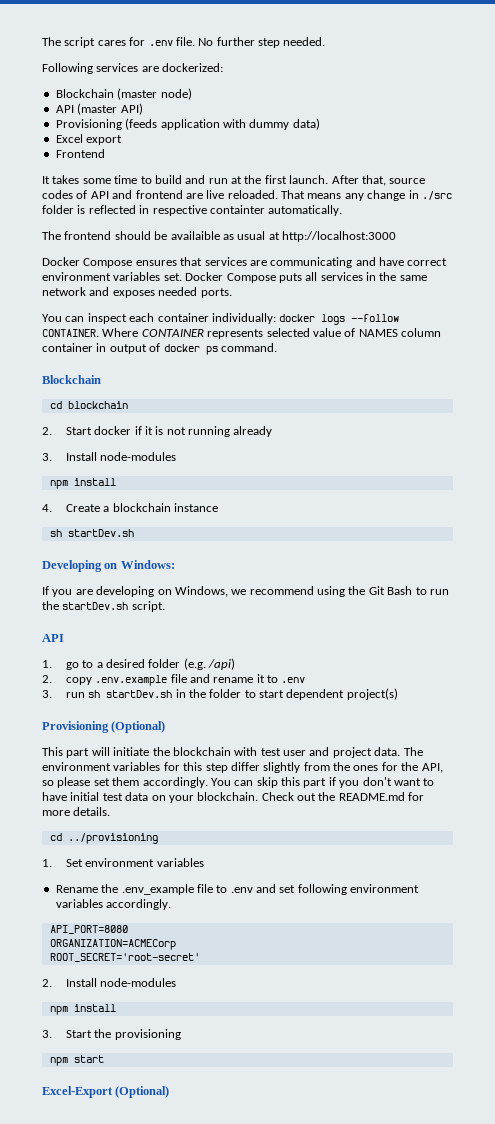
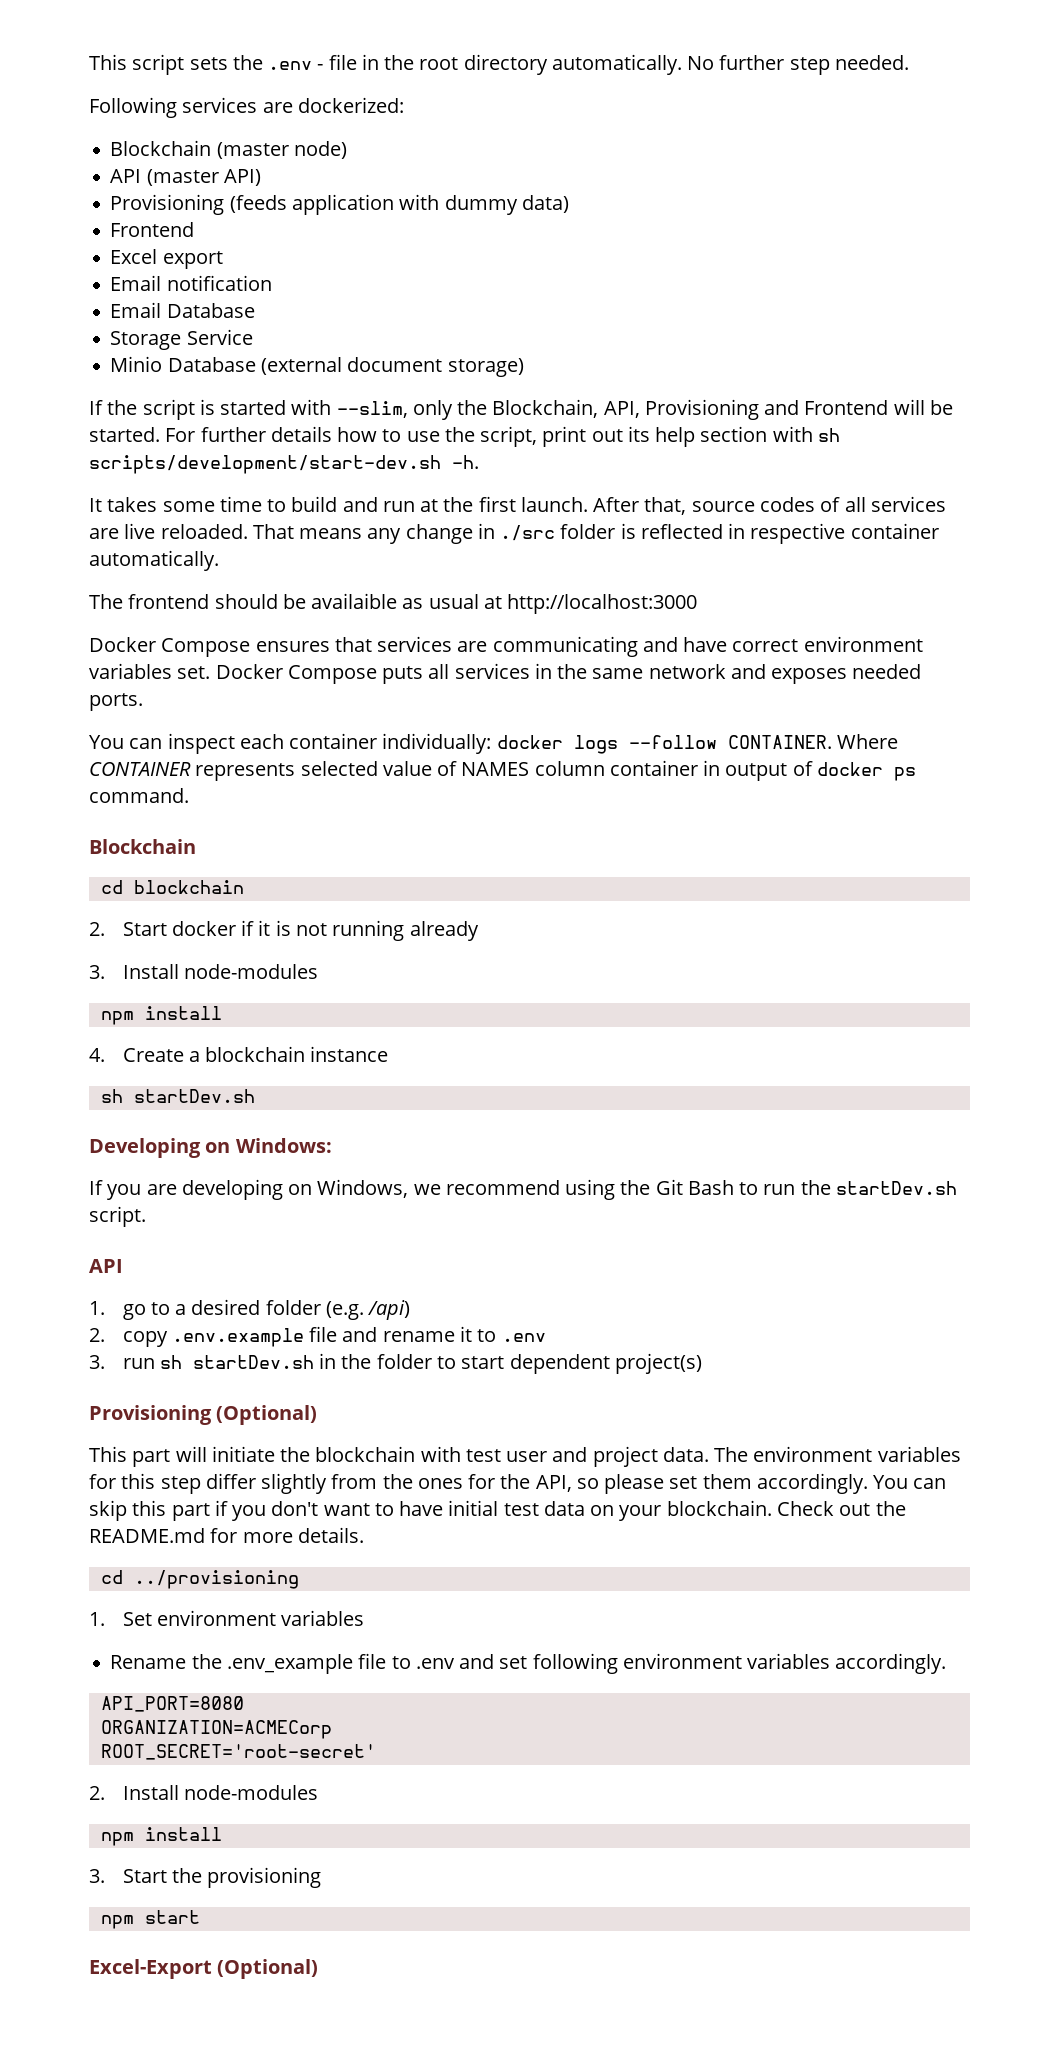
[42,37,195,48] The script cares for .env file. -> [89,54,682,75] This script sets the .env - file in the root directory automatically.
(320, 124) none -> [110,222,195,237] // Frontend
[55,149,105,158] Frontend -> [110,275,272,291] [110,302,255,318] [110,329,253,350] [110,356,524,377] [89,399,953,420] [89,426,840,447] [89,455,479,474] Email notification // Email Database // Storage Service // Minio Database (external document storage) // If the script is started with --slim, only the Blockchain, API, Provisioning and Frontend will be started. For further details how to use the script, print out its help section with sh scripts/development/start-dev.sh -h.
[90,190,183,199] API and frontend -> [844,496,946,512] all services
[209,205,265,214] containter -> [850,523,939,539] container

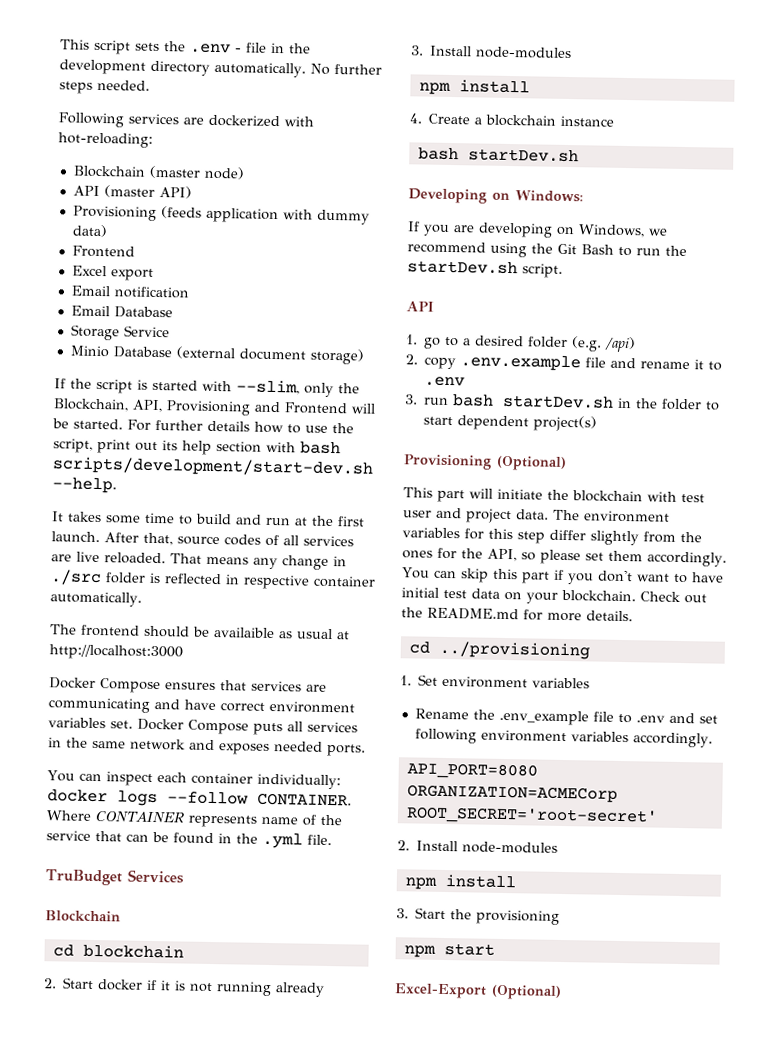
[419,57,459,70] root -> [59,59,146,75] development
[789,57,830,75] step -> [59,81,93,94] steps
[297,97,404,113] dockerized: -> [208,114,314,128] [58,132,153,148] dockerized with hot-reloading:
[817,428,840,442] [89,455,479,474] sh scripts/development/start-dev.sh -h. -> [300,441,341,455] [52,456,374,478] [52,477,117,494] bash scripts/development/start-dev.sh --help.
[300,760,916,781] [89,788,189,803] selected value of NAMES column container in output of docker ps command. -> [260,814,342,826] [46,830,332,849] [45,869,185,886] name of the service that can be found in the .yml file. // TruBudget Services
[100,1089,123,1103] sh -> [417,147,459,161] bash
[159,1355,182,1369] sh -> [452,394,495,407] bash

